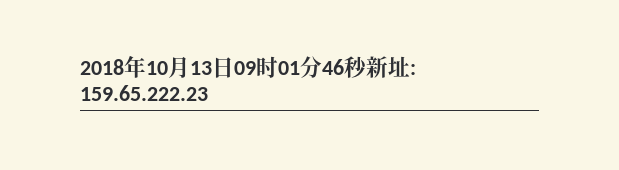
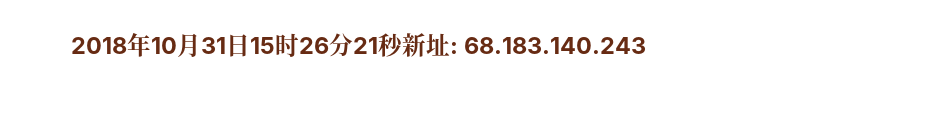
[190,56,344,78] 13日09时01分46 -> [201,33,378,57] 31日15时26分21
[80,85,208,101] 159.65.222.23 -> [464,37,647,54] 68.183.140.243

